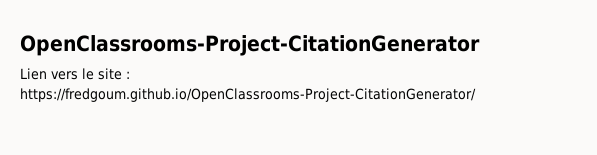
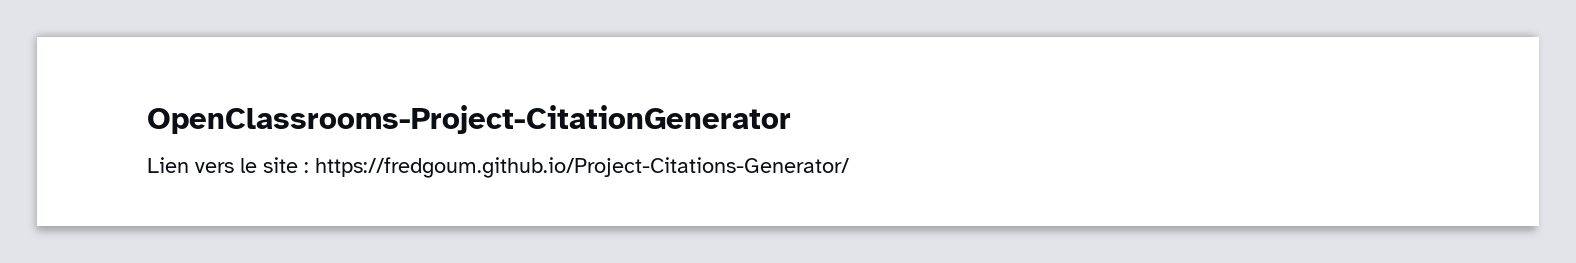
[20,88,476,102] https://fredgoum.github.io/OpenClassrooms-Project-CitationGenerator/ -> [315,157,849,178] https://fredgoum.github.io/Project-Citations-Generator/

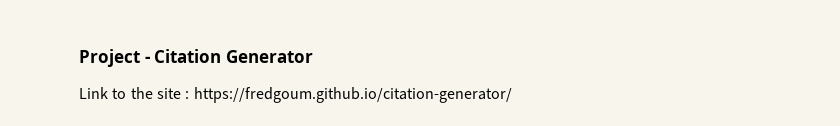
[147,105,791,134] [147,157,257,173] OpenClassrooms-Project-CitationGenerator // Lien vers le -> [79,49,313,67] [79,87,153,99] Project - Citation Generator // Link to the
[315,157,849,178] https://fredgoum.github.io/Project-Citations-Generator/ -> [193,87,512,103] https://fredgoum.github.io/citation-generator/

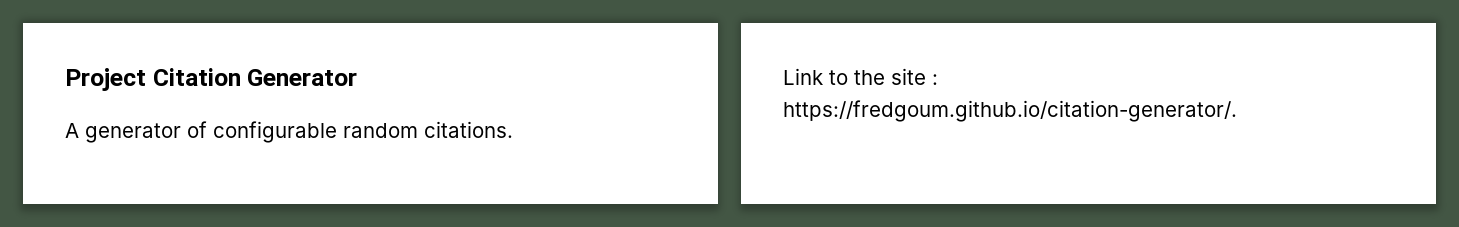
[144,56,150,63] - -> (146, 79) none
(313, 56) none -> [65,121,513,143] // A generator of configurable random citations.
[193,87,512,103] https://fredgoum.github.io/citation-generator/ -> [783,100,1237,122] https://fredgoum.github.io/citation-generator/.

